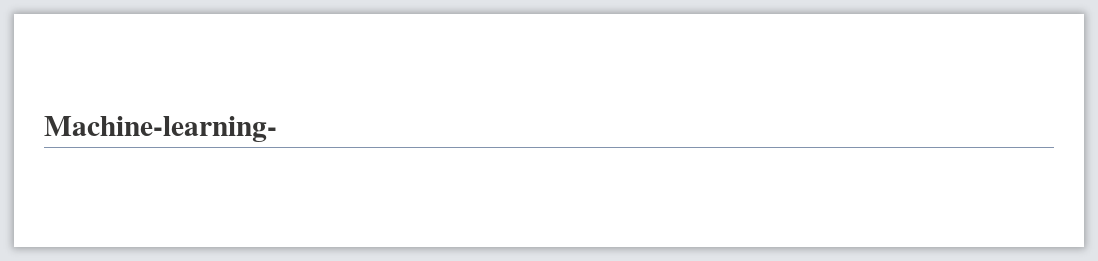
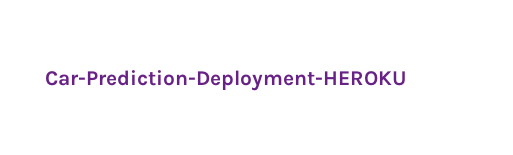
[44,116,277,142] Machine-learning- -> [45,70,406,91] Car-Prediction-Deployment-HEROKU

